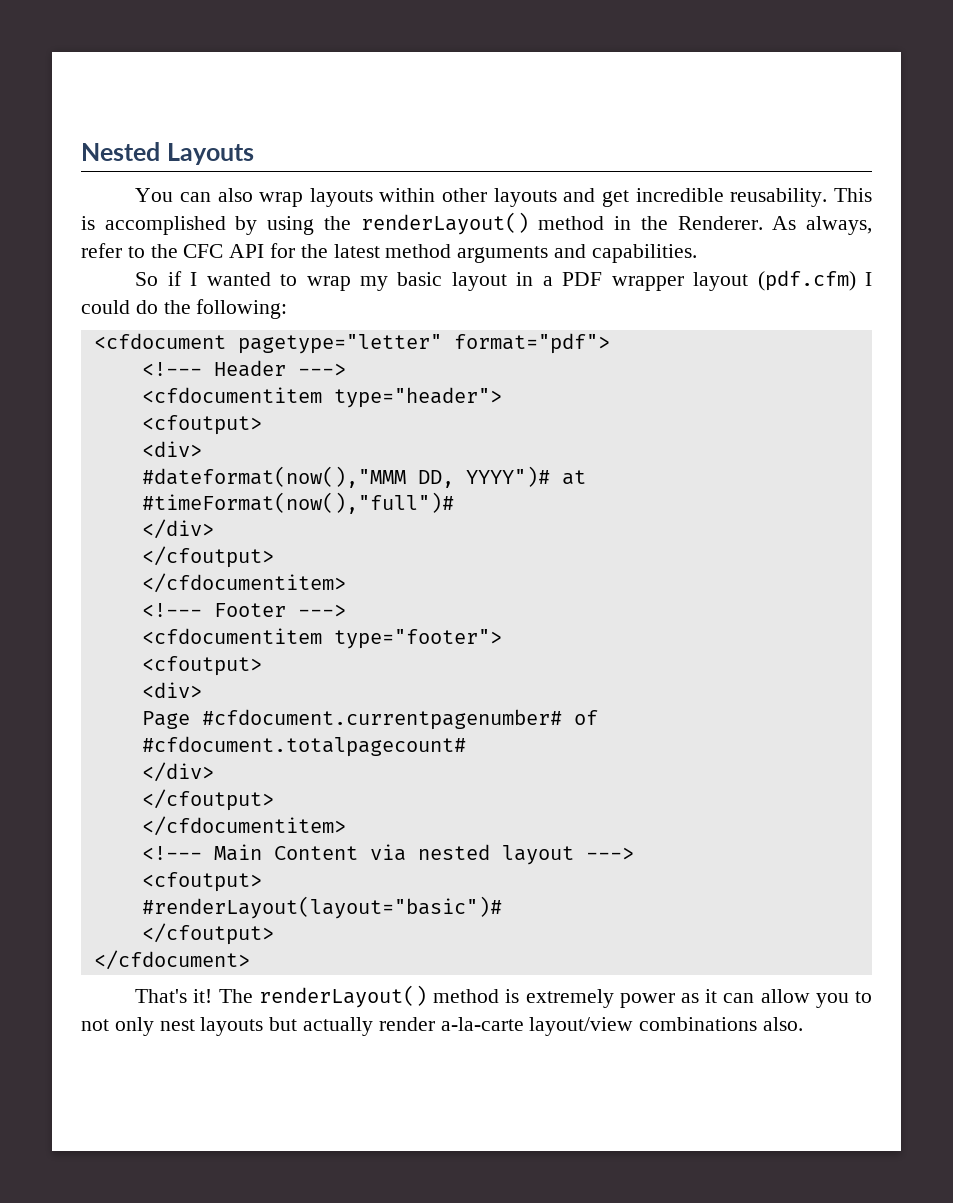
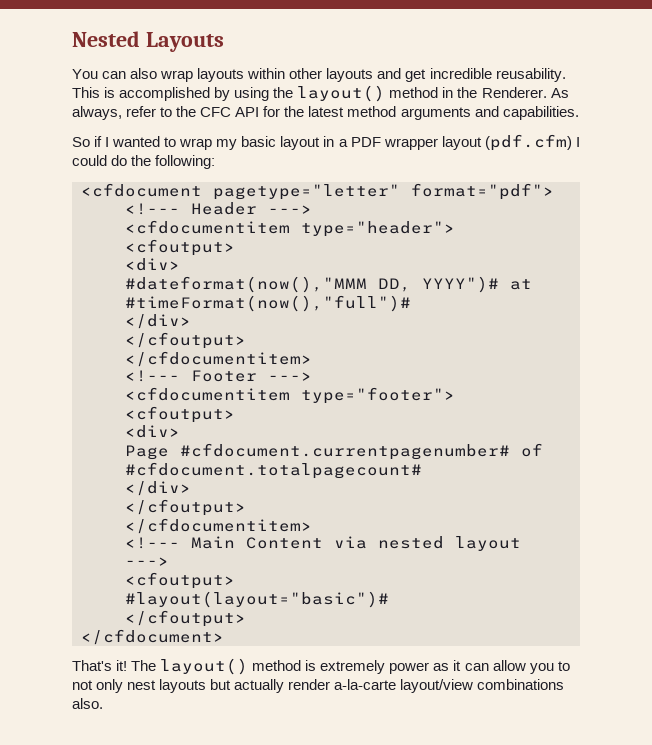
[360,212,529,235] renderLayout() -> [297,85,386,102] layout()
[141,896,502,919] #renderLayout(layout="basic")# -> [125,591,389,608] #layout(layout="basic")#
[258,985,427,1008] renderLayout() -> [160,658,249,675] layout()

